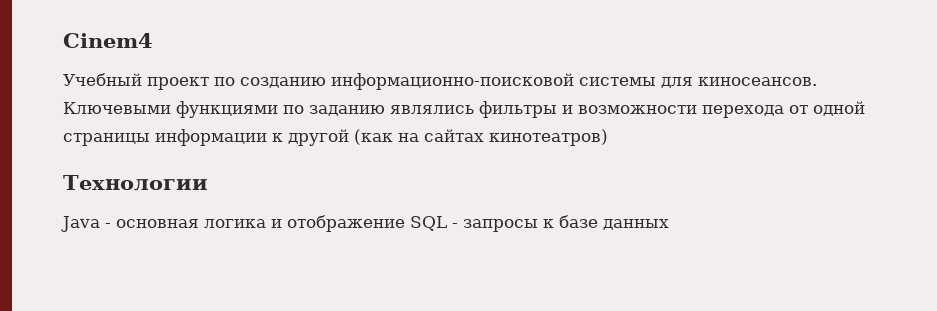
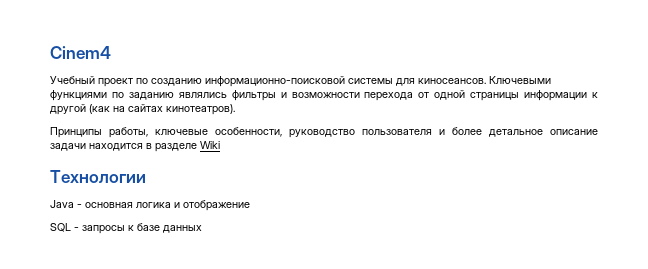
[489,129,608,146] кинотеатров) -> [166,104,235,115] [50,127,598,138] [50,141,220,152] кинотеатров). // Принципы работы, ключевые особенности, руководство пользователя и более детальное описание задачи находится в разделе Wiki
(405, 223) none -> (250, 205) //

